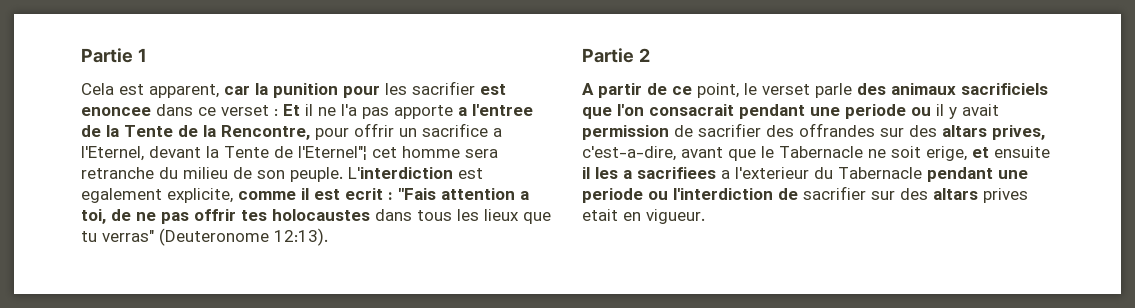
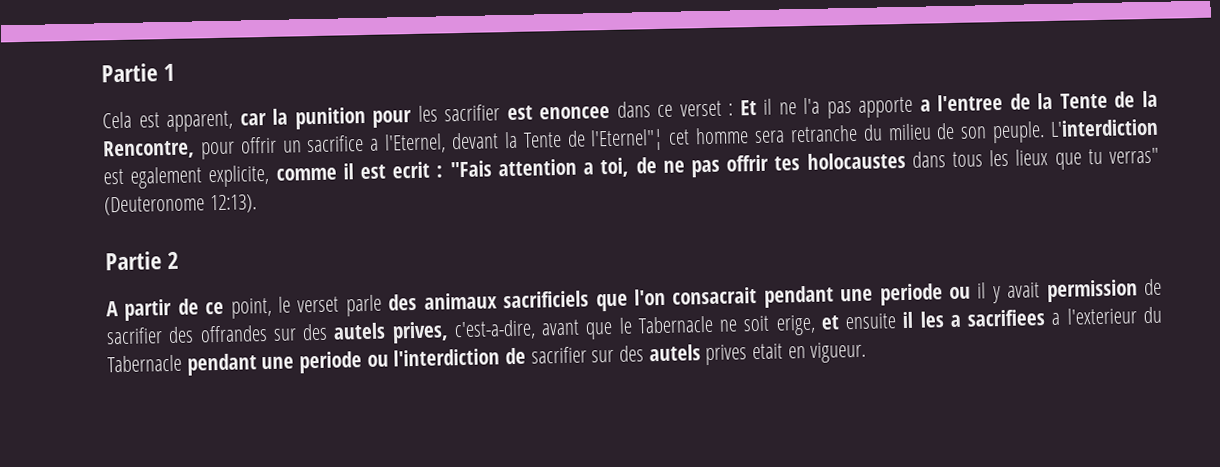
[942,125,987,137] altars -> [333,322,387,340] autels
[933,188,978,200] altars -> [648,344,701,362] autels

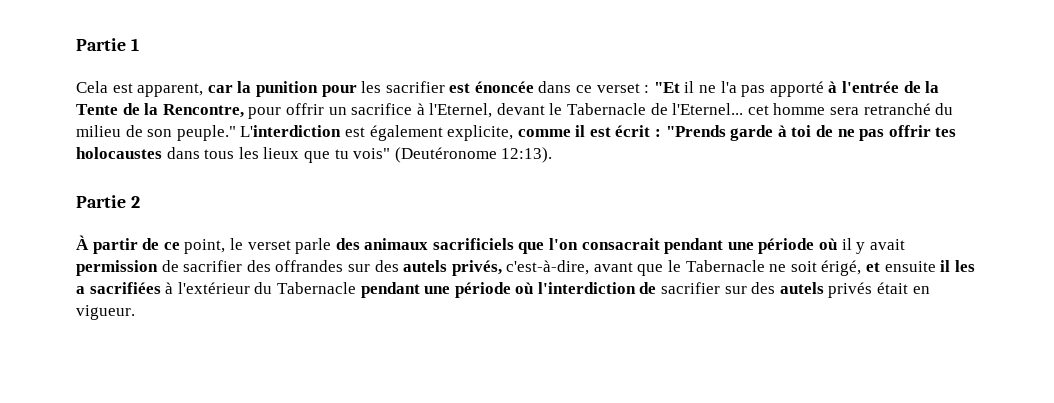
[539,105,611,120] enoncee -> [474,81,534,93] énoncée
[739,99,757,116] Et -> [653,82,680,93] "Et
[858,93,1004,118] apporte a l'entree -> [769,81,899,97] apporté à l'entrée
[370,138,380,151] a -> [416,103,425,115] à
[503,128,664,152] la Tente de l'Eternel"¦ -> [549,103,744,115] le Tabernacle de l'Eternel...
[789,124,858,143] retranche -> [863,103,931,115] retranché
[992,121,1046,144] peuple. -> [176,125,236,141] peuple."
[130,166,203,189] egalement -> [369,125,443,141] également
[392,157,630,179] ecrit : "Fais attention a toi, -> [615,125,812,141] écrit : "Prends garde à toi
[1109,147,1160,164] [104,195,205,216] verras" (Deuteronome -> [353,147,497,163] vois" (Deutéronome
[106,301,119,317] A -> [76,235,89,250] À
[879,283,971,306] periode ou -> [758,238,838,254] période où
[391,319,536,344] prives, c'est-a-dire, -> [451,260,590,276] privés, c'est-à-dire,
[775,314,816,336] erige, -> [821,260,862,276] érigé,
[967,307,1137,327] sacrifiees a l'exterieur -> [89,282,250,294] sacrifiées à l'extérieur
[298,351,389,374] periode ou -> [454,282,534,298] période où
[705,343,784,366] prives etait -> [828,282,909,298] privés était

